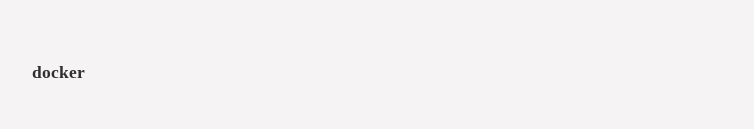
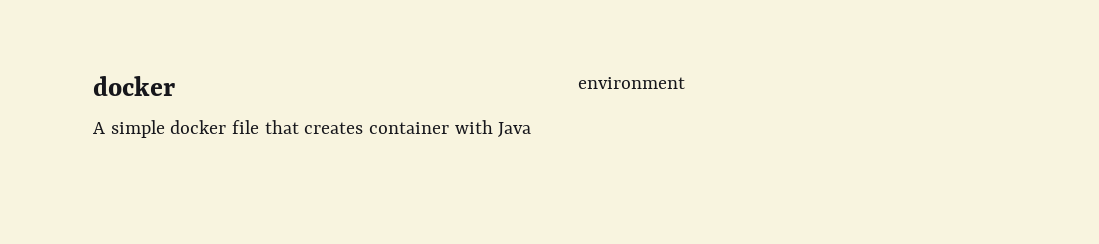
[32,66,85,78] docker -> [93,76,175,96] [93,120,532,138] [578,77,685,89] docker // A simple docker file that creates container with Java environment

